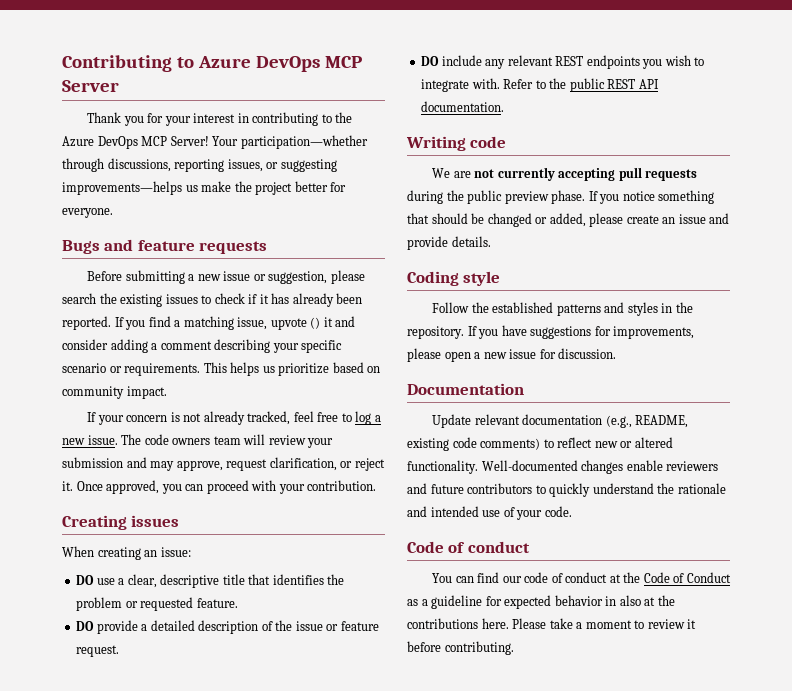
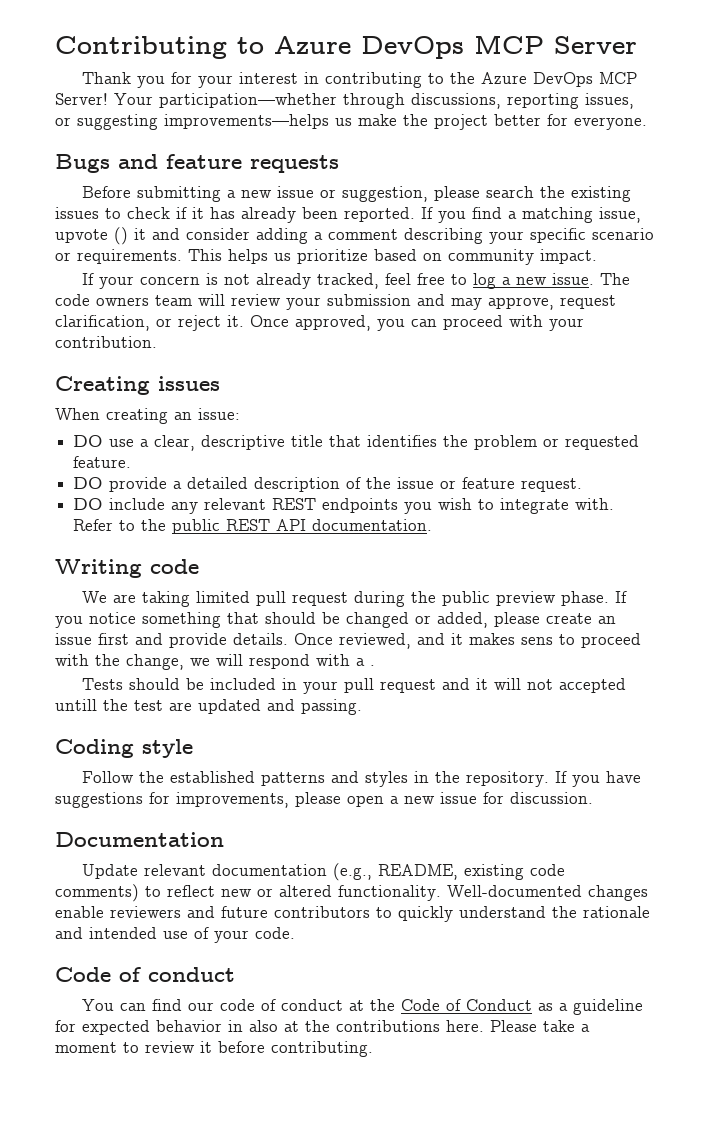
[474,167,698,181] not currently accepting pull requests -> [142,591,349,607] taking limited pull request
(706, 219) none -> [98,633,129,645] first
(491, 241) none -> [294,633,641,649] [55,654,375,670] [82,678,627,694] [55,699,362,715] Once reviewed, and it makes sens to proceed with the change, we will respond with a . // Tests should be included in your pull request and it will not accepted untill the test are updated and passing.

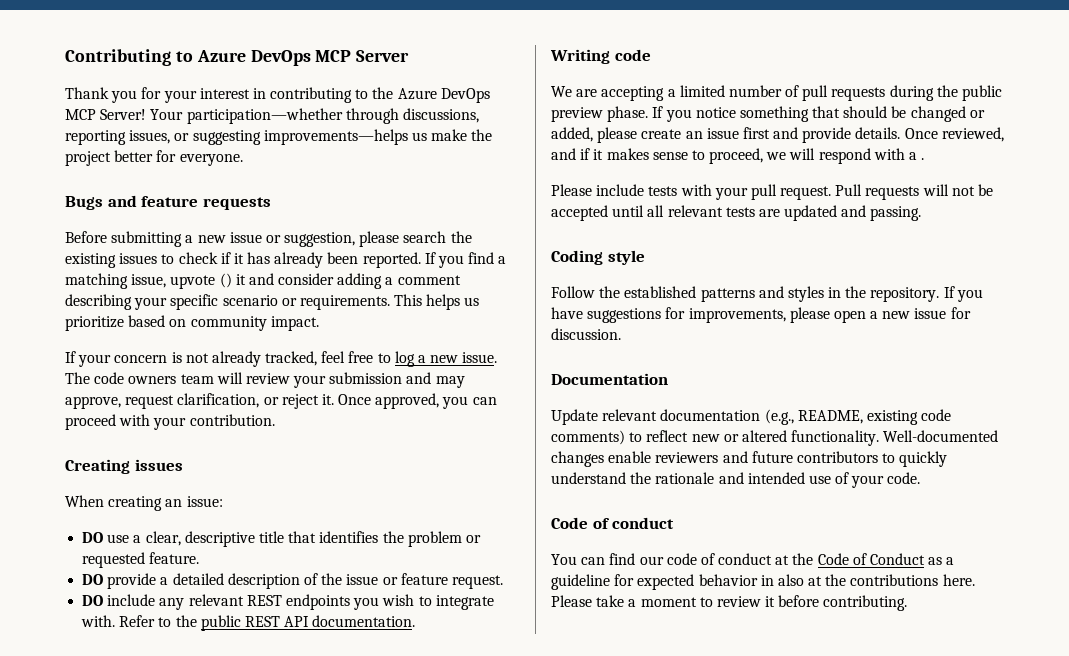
[142,591,349,607] taking limited pull request -> [601,85,886,101] accepting a limited number of pull requests
(445, 639) none -> [580,148,591,160] if
[521,633,641,648] [55,654,184,670] sens to proceed with the change, -> [652,148,764,164] sense to proceed,
[82,678,627,694] [55,699,163,711] Tests should be included in your pull request and it will not accepted untill the test -> [551,184,994,200] [551,205,755,221] Please include tests with your pull request. Pull requests will not be accepted until all relevant tests

